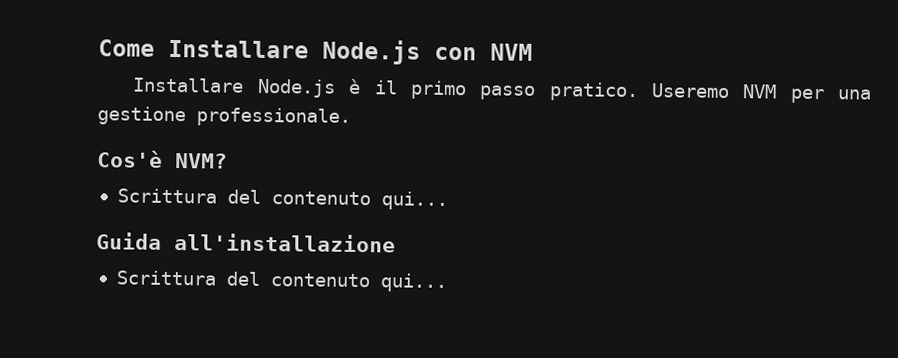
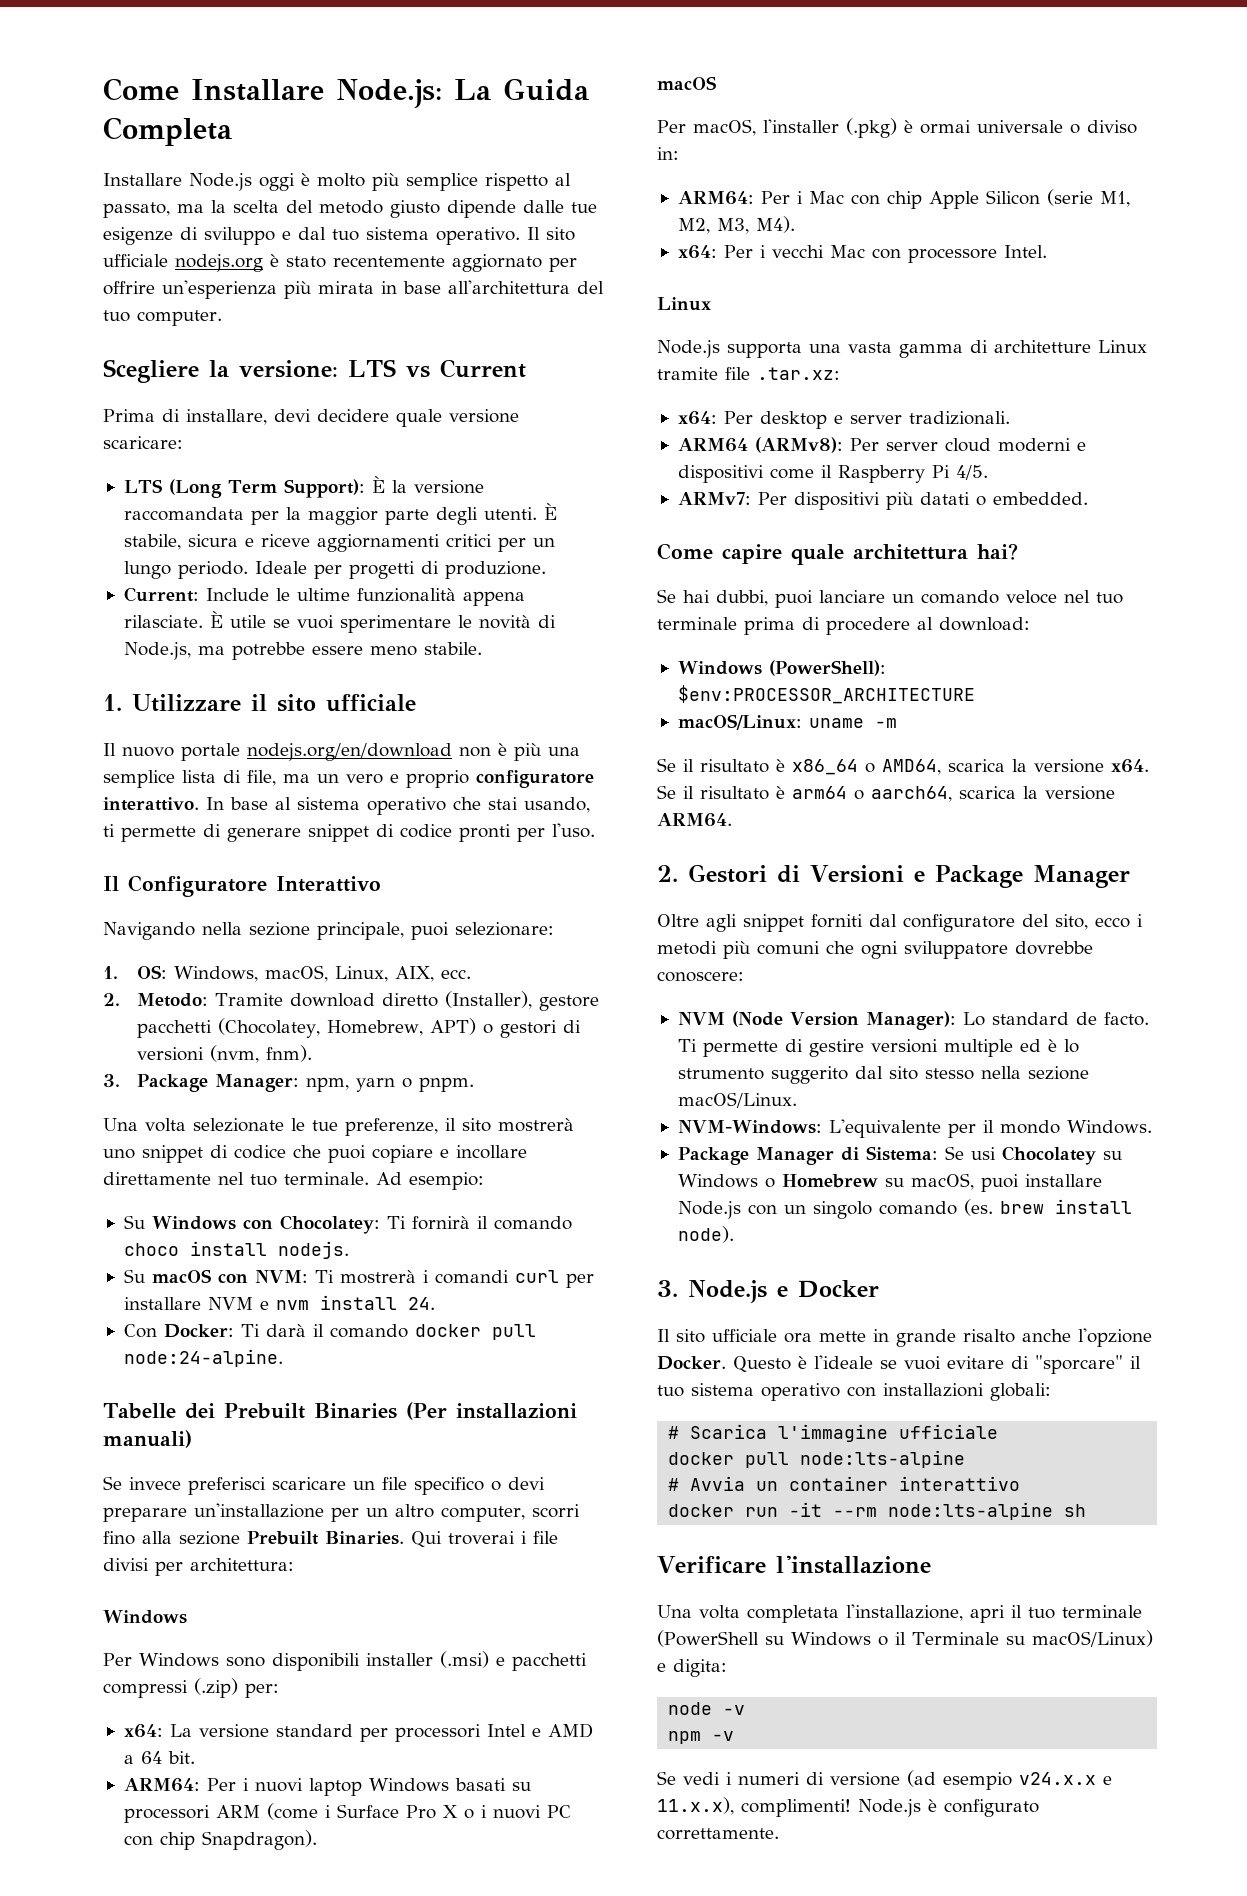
[322,39,533,65] [132,77,871,104] [97,106,351,127] [97,150,228,169] [116,188,448,210] [96,232,396,253] [115,270,447,292] Node.js con NVM // Installare Node.js è il primo passo pratico. Useremo NVM per una gestione professionale. // Cos'è NVM? // Scrittura del contenuto qui... // Guida all'installazione // Scrittura del contenuto qui... -> [336,78,589,108] [103,117,232,146] [103,173,571,191] [103,200,597,218] [103,227,575,245] [103,254,577,272] [103,280,604,299] [103,310,222,326] [103,359,526,383] [103,409,519,427] [103,436,183,449] [123,476,484,498] [123,503,557,525] [123,534,555,552] [123,561,546,579] [123,587,525,606] [123,611,556,633] [123,642,482,660] [103,694,416,712] [103,743,580,761] [103,770,594,788] [103,797,590,815] [103,823,595,842] [103,875,381,897] [103,922,554,940] [103,965,471,982] [103,991,599,1011] [136,1018,581,1038] [136,1045,312,1063] [103,1074,474,1092] [103,1118,574,1136] [103,1145,527,1163] [103,1172,484,1190] [123,1215,572,1234] [123,1241,349,1259] [123,1269,594,1288] [123,1295,435,1310] [123,1324,536,1340] [123,1349,283,1367] [103,1402,577,1420] [103,1430,192,1448] [103,1476,545,1495] [103,1503,580,1522] [103,1531,558,1548] [103,1558,294,1576] [103,1610,187,1624] [103,1651,587,1671] [103,1678,279,1698] [123,1723,593,1742] [123,1751,195,1764] [123,1778,531,1796] [123,1803,571,1823] [123,1830,317,1850] [657,76,717,90] [657,118,1137,138] [657,147,679,160] [677,189,1130,209] [677,216,795,234] [677,245,1047,263] [657,297,711,311] [657,340,1147,358] [657,367,840,380] [677,411,1010,429] [677,437,1086,453] [677,465,988,483] [677,492,1088,510] [657,543,1018,565] [657,589,1123,608] [657,617,1030,635] [677,660,886,676] [677,685,975,704] [677,714,897,730] [657,758,1149,775] [657,785,1115,802] [657,813,732,827] [657,864,1130,888] [657,914,1143,932] [657,941,1093,959] [657,971,744,982] [677,1011,1149,1030] [677,1039,1079,1057] [677,1066,1089,1084] [677,1092,797,1108] [677,1119,1152,1138] [677,1146,1122,1165] [677,1173,1102,1192] [677,1199,1132,1219] [677,1226,734,1243] [657,1280,879,1303] [657,1328,1152,1347] [657,1355,1141,1374] [657,1383,1051,1401] [668,1424,999,1442] [668,1450,966,1468] [668,1476,1021,1491] [668,1502,1087,1520] [657,1555,931,1574] [657,1604,1142,1623] [657,1630,1153,1647] [657,1659,727,1677] [668,1702,746,1715] [668,1731,735,1744] [657,1770,1112,1790] [657,1797,1039,1817] [657,1828,779,1840] Node.js: La Guida Completa // Installare Node.js oggi è molto più semplice rispetto al passato, ma la scelta del metodo giusto dipende dalle tue esigenze di sviluppo e dal tuo sistema operativo. Il sito ufficiale nodejs.org è stato recentemente aggiornato per offrire un'esperienza più mirata in base all'architettura del tuo computer. // Scegliere la versione: LTS vs Current // Prima di installare, devi decidere quale versione scaricare: // LTS (Long Term Support): È la versione raccomandata per la maggior parte degli utenti. È stabile, sicura e riceve aggiornamenti critici per un lungo periodo. Ideale per progetti di produzione. // Current: Include le ultime funzionalità appena rilasciate. È utile se vuoi sperimentare le novità di Node.js, ma potrebbe essere meno stabile. // 1. Utilizzare il sito ufficiale // Il nuovo portale nodejs.org/en/download non è più una semplice lista di file, ma un vero e proprio configuratore interattivo. In base al sistema operativo che stai usando, ti permette di generare snippet di codice pronti per l'uso. // Il Configuratore Interattivo // Navigando nella sezione principale, puoi selezionare: // 1. OS: Windows, macOS, Linux, AIX, ecc. // 2. Metodo: Tramite download diretto (Installer), gestore pacchetti (Chocolatey, Homebrew, APT) o gestori di versioni (nvm, fnm). // 3. Package Manager: npm, yarn o pnpm. // Una volta selezionate le tue preferenze, il sito mostrerà uno snippet di codice che puoi copiare e incollare direttamente nel tuo terminale. Ad esempio: // Su Windows con Chocolatey: Ti fornirà il comando choco install nodejs. // Su macOS con NVM: Ti mostrerà i comandi curl per installare NVM e nvm install 24. // Con Docker: Ti darà il comando docker pull node:24-alpine. // Tabelle dei Prebuilt Binaries (Per installazioni manuali) // Se invece preferisci scaricare un file specifico o devi preparare un'installazione per un altro computer, scorri fino alla sezione Prebuilt Binaries. Qui troverai i file divisi per architettura: // Windows // Per Windows sono disponibili installer (.msi) e pacchetti compressi (.zip) per: // x64: La versione standard per processori Intel e AMD a 64 bit. // ARM64: Per i nuovi laptop Windows basati su processori ARM (come i Surface Pro X o i nuovi PC con chip Snapdragon). // macOS // Per macOS, l'installer (.pkg) è ormai universale o diviso in: // ARM64: Per i Mac con chip Apple Silicon (serie M1, M2, M3, M4). // x64: Per i vecchi Mac con processore Intel. // Linux // Node.js supporta una vasta gamma di architetture Linux tramite file .tar.xz: // x64: Per desktop e server tradizionali. // ARM64 (ARMv8): Per server cloud moderni e dispositivi come il Raspberry Pi 4/5. // ARMv7: Per dispositivi più datati o embedded. // Come capire quale architettura hai? // Se hai dubbi, puoi lanciare un comando veloce nel tuo terminale prima di procedere al download: // Windows (PowerShell): $env:PROCESSOR_ARCHITECTURE // macOS/Linux: uname -m // Se il risultato è x86_64 o AMD64, scarica la versione x64. Se il risultato è arm64 o aarch64, scarica la versione ARM64. // 2. Gestori di Versioni e Package Manager // Oltre agli snippet forniti dal configuratore del sito, ecco i metodi più comuni che ogni sviluppatore dovrebbe conoscere: // NVM (Node Version Manager): Lo standard de facto. Ti permette di gestire versioni multiple ed è lo strumento suggerito dal sito stesso nella sezione macOS/Linux. // NVM-Windows: L'equivalente per il mondo Windows. // Package Manager di Sistema: Se usi Chocolatey su Windows o Homebrew su macOS, puoi installare Node.js con un singolo comando (es. brew install node). // 3. Node.js e Docker // Il sito ufficiale ora mette in grande risalto anche l'opzione Docker. Questo è l'ideale se vuoi evitare di "sporcare" il tuo sistema operativo con installazioni globali: // # Scarica l'immagine ufficiale // docker pull node:lts-alpine // # Avvia un container interattivo // docker run -it --rm node:lts-alpine sh // Verificare l'installazione // Una volta completata l'installazione, apri il tuo terminale (PowerShell su Windows o il Terminale su macOS/Linux) e digita: // node -v // npm -v // Se vedi i numeri di versione (ad esempio v24.x.x e 11.x.x), complimenti! Node.js è configurato correttamente.

